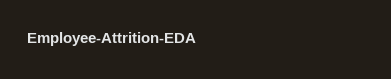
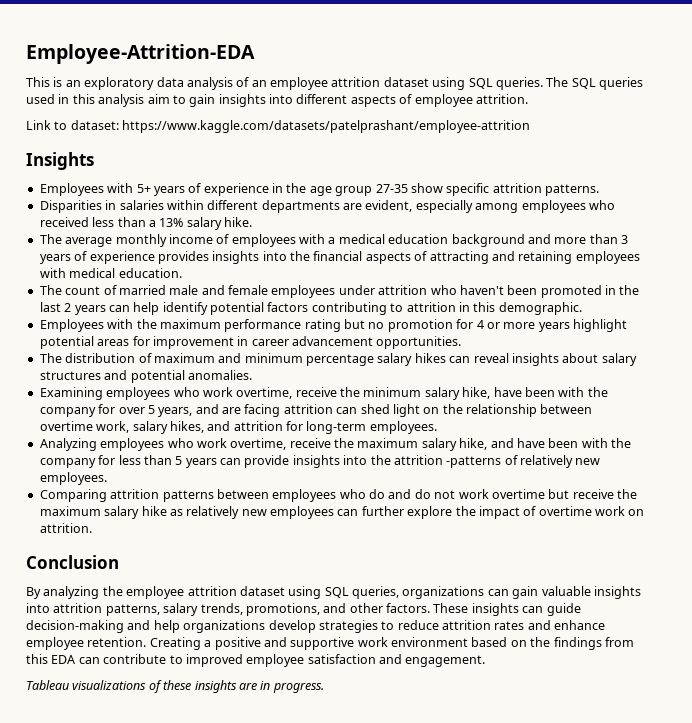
(196, 39) none -> [26,77,643,90] [26,94,528,107] [26,120,531,133] [26,152,94,170] [39,183,599,196] [39,200,615,213] [39,217,252,230] [39,234,628,247] [39,251,640,264] [39,268,182,278] [39,285,640,298] [39,302,582,315] [39,319,627,332] [39,336,462,349] [39,353,637,366] [39,370,252,383] [39,387,608,400] [39,404,593,417] [39,421,437,434] [39,438,631,451] [39,455,601,468] [39,472,107,485] [39,489,637,502] [39,506,645,519] [39,523,92,533] [26,555,119,569] [26,586,641,599] [26,603,581,616] [26,620,606,633] [26,637,634,650] [26,654,486,667] [26,680,324,693] // This is an exploratory data analysis of an employee attrition dataset using SQL queries. The SQL queries used in this analysis aim to gain insights into different aspects of employee attrition. // Link to dataset: https://www.kaggle.com/datasets/patelprashant/employee-attrition // Insights // Employees with 5+ years of experience in the age group 27-35 show specific attrition patterns. // Disparities in salaries within different departments are evident, especially among employees who received less than a 13% salary hike. // The average monthly income of employees with a medical education background and more than 3 years of experience provides insights into the financial aspects of attracting and retaining employees with medical education. // The count of married male and female employees under attrition who haven't been promoted in the last 2 years can help identify potential factors contributing to attrition in this demographic. // Employees with the maximum performance rating but no promotion for 4 or more years highlight potential areas for improvement in career advancement opportunities. // The distribution of maximum and minimum percentage salary hikes can reveal insights about salary structures and potential anomalies. // Examining employees who work overtime, receive the minimum salary hike, have been with the company for over 5 years, and are facing attrition can shed light on the relationship between overtime work, salary hikes, and attrition for long-term employees. // Analyzing employees who work overtime, receive the maximum salary hike, and have been with the company for less than 5 years can provide insights into the attrition -patterns of relatively new employees. // Comparing attrition patterns between employees who do and do not work overtime but receive the maximum salary hike as relatively new employees can further explore the impact of overtime work on attrition. // Conclusion // By analyzing the employee attrition dataset using SQL queries, organizations can gain valuable insights into attrition patterns, salary trends, promotions, and other factors. These insights can guide decision-making and help organizations develop strategies to reduce attrition rates and enhance employee retention. Creating a positive and supportive work environment based on the findings from this EDA can contribute to improved employee satisfaction and engagement. // Tableau visualizations of these insights are in progress.

